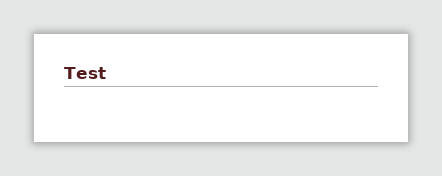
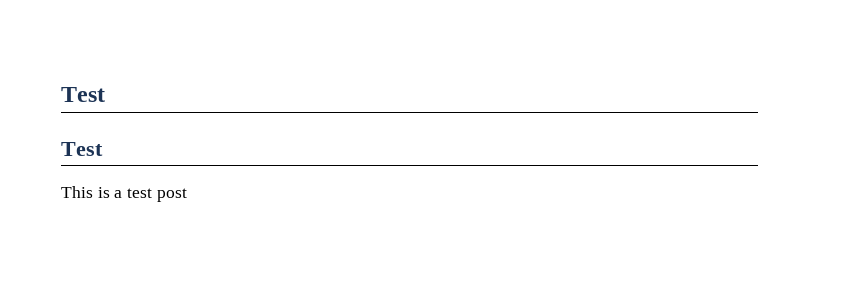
[64,67,106,79] Test -> [61,87,105,102] [61,142,103,156] [61,186,187,202] Test // Test // This is a test post

